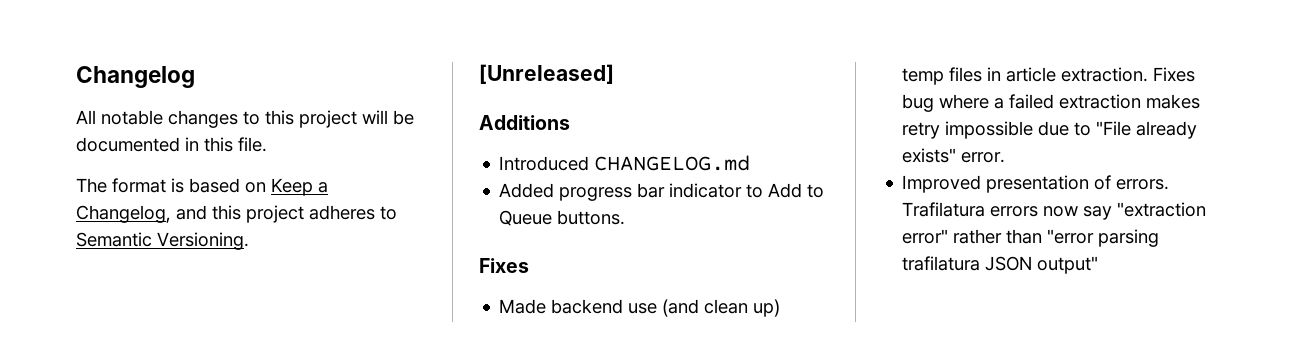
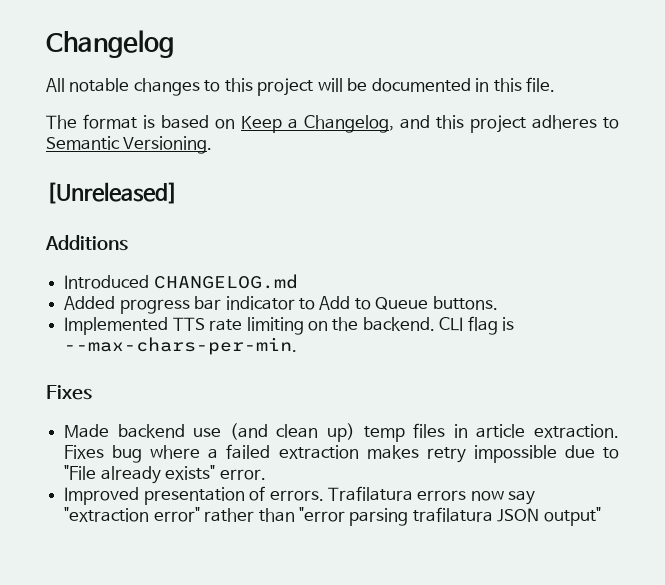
(626, 217) none -> [64,316,515,335] [64,337,298,355] // Implemented TTS rate limiting on the backend. CLI flag is --max-chars-per-min.

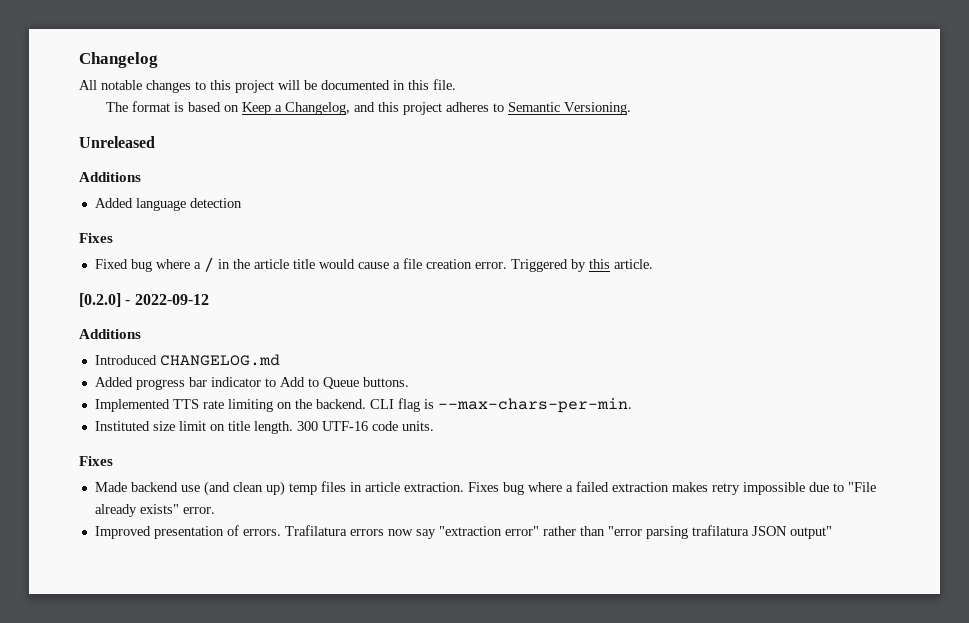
[46,182,178,204] [Unreleased] -> [79,136,155,148] [79,172,141,182] [94,198,242,211] [79,233,113,243] [94,257,653,272] [79,293,209,307] Unreleased // Additions // Added language detection // Fixes // Fixed bug where a / in the article title would cause a file creation error. Triggered by this article. // [0.2.0] - 2022-09-12
(298, 346) none -> [94,421,434,434] // Instituted size limit on title length. 300 UTF-16 code units.

